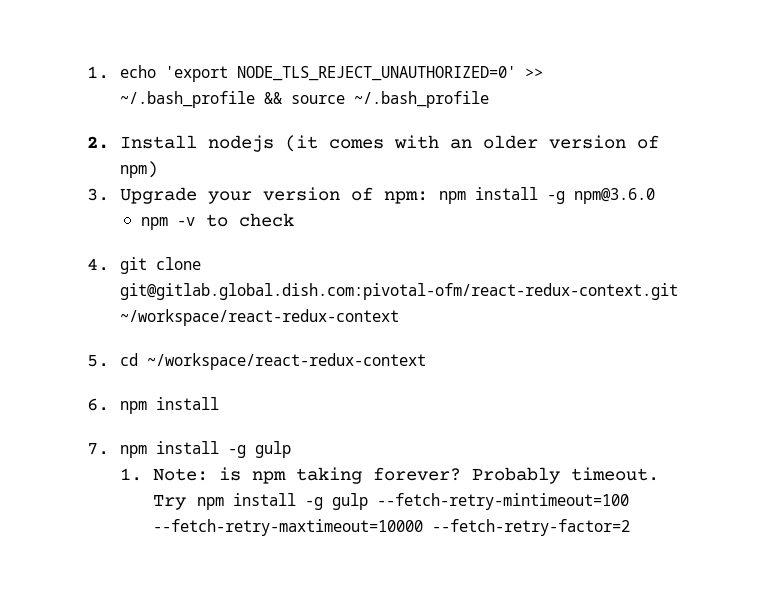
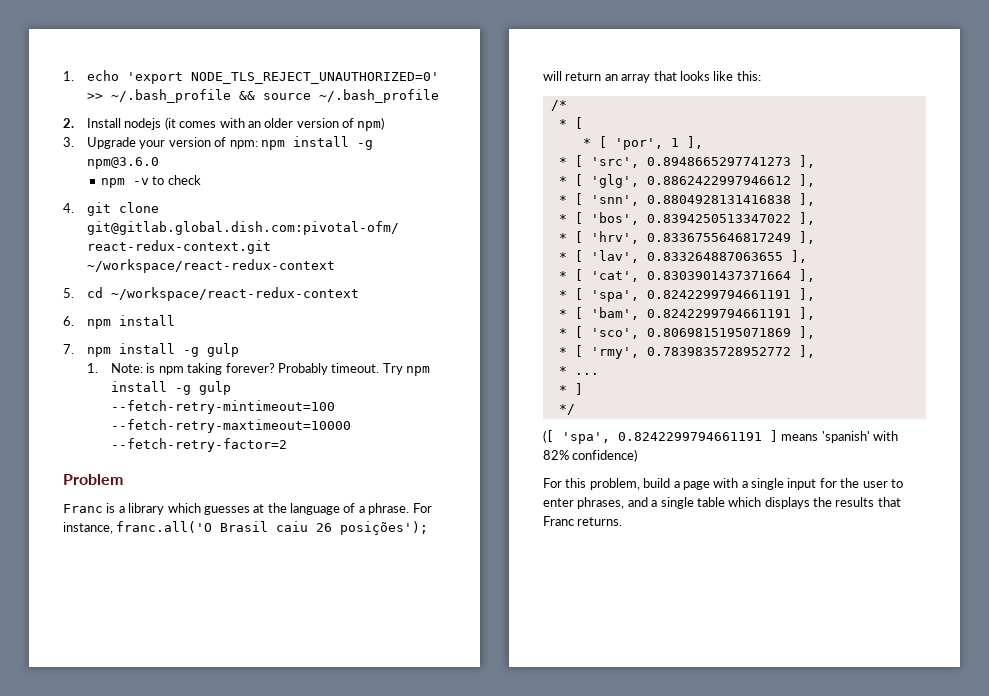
(631, 527) none -> [63,474,123,485] [63,503,432,515] [63,521,429,535] [543,71,761,83] [550,100,567,111] [558,117,583,129] [582,136,703,150] [558,155,815,168] [558,174,815,188] [558,193,815,206] [558,212,815,225] [558,231,815,244] [558,250,807,263] [558,269,815,282] [558,288,815,302] [558,307,815,320] [558,326,815,339] [558,345,815,359] [558,366,599,375] [558,383,583,395] [558,404,575,415] [543,430,899,444] [543,449,638,462] [543,478,903,490] [543,497,901,509] [543,516,623,526] // Problem // Franc is a library which guesses at the language of a phrase. For instance, franc.all('O Brasil caiu 26 posições'); will return an array that looks like this: // /* // * [ // * [ 'por', 1 ], // * [ 'src', 0.8948665297741273 ], // * [ 'glg', 0.8862422997946612 ], // * [ 'snn', 0.8804928131416838 ], // * [ 'bos', 0.8394250513347022 ], // * [ 'hrv', 0.8336755646817249 ], // * [ 'lav', 0.833264887063655 ], // * [ 'cat', 0.8303901437371664 ], // * [ 'spa', 0.8242299794661191 ], // * [ 'bam', 0.8242299794661191 ], // * [ 'sco', 0.8069815195071869 ], // * [ 'rmy', 0.7839835728952772 ], // * ... // * ] // */ // ([ 'spa', 0.8242299794661191 ] means 'spanish' with 82% confidence) // For this problem, build a page with a single input for the user to enter phrases, and a single table which displays the results that Franc returns.

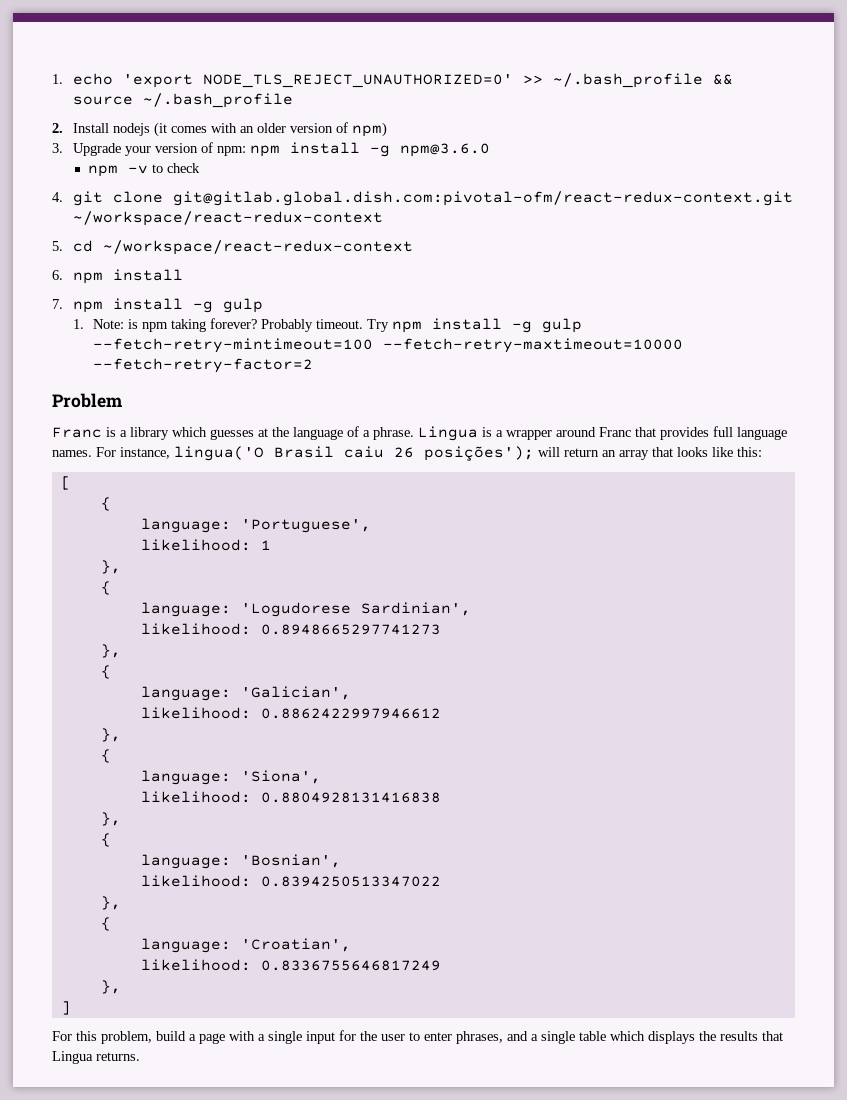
(410, 509) none -> [418,426,787,441] [52,450,92,457] Lingua is a wrapper around Franc that provides full language names.
[116,521,213,533] franc.all('O -> [174,446,264,461] lingua('O
[550,100,567,111] [558,119,567,128] /* // * -> (762, 452) none
[582,136,703,150] [558,155,815,168] [558,174,815,188] [558,193,815,206] [558,212,815,225] [558,231,815,244] [558,250,807,263] [558,269,815,282] [558,288,815,302] [558,307,815,320] [558,326,815,339] [558,345,815,359] [558,366,599,375] [558,383,583,395] [558,404,575,415] [543,430,899,444] [543,449,638,462] * [ 'por', 1 ], // * [ 'src', 0.8948665297741273 ], // * [ 'glg', 0.8862422997946612 ], // * [ 'snn', 0.8804928131416838 ], // * [ 'bos', 0.8394250513347022 ], // * [ 'hrv', 0.8336755646817249 ], // * [ 'lav', 0.833264887063655 ], // * [ 'cat', 0.8303901437371664 ], // * [ 'spa', 0.8242299794661191 ], // * [ 'bam', 0.8242299794661191 ], // * [ 'sco', 0.8069815195071869 ], // * [ 'rmy', 0.7839835728952772 ], // * ... // * ] // */ // ([ 'spa', 0.8242299794661191 ] means 'spanish' with 82% confidence) -> [100,497,111,511] [140,518,371,533] [140,539,271,551] [100,560,121,574] [100,581,111,595] [140,602,471,617] [140,623,441,635] [100,644,121,658] [100,665,111,679] [140,686,351,701] [140,707,441,719] [100,728,121,742] [100,749,111,763] [140,770,321,785] [140,791,441,803] [100,812,121,826] [100,833,111,847] [140,854,341,869] [140,875,441,887] [100,896,121,910] [100,917,111,931] [140,938,351,953] [140,959,441,971] [100,980,121,994] [60,1001,71,1015] { // language: 'Portuguese', // likelihood: 1 // }, // { // language: 'Logudorese Sardinian', // likelihood: 0.8948665297741273 // }, // { // language: 'Galician', // likelihood: 0.8862422997946612 // }, // { // language: 'Siona', // likelihood: 0.8804928131416838 // }, // { // language: 'Bosnian', // likelihood: 0.8394250513347022 // }, // { // language: 'Croatian', // likelihood: 0.8336755646817249 // }, // ]
[543,516,574,526] Franc -> [52,1051,93,1064] Lingua

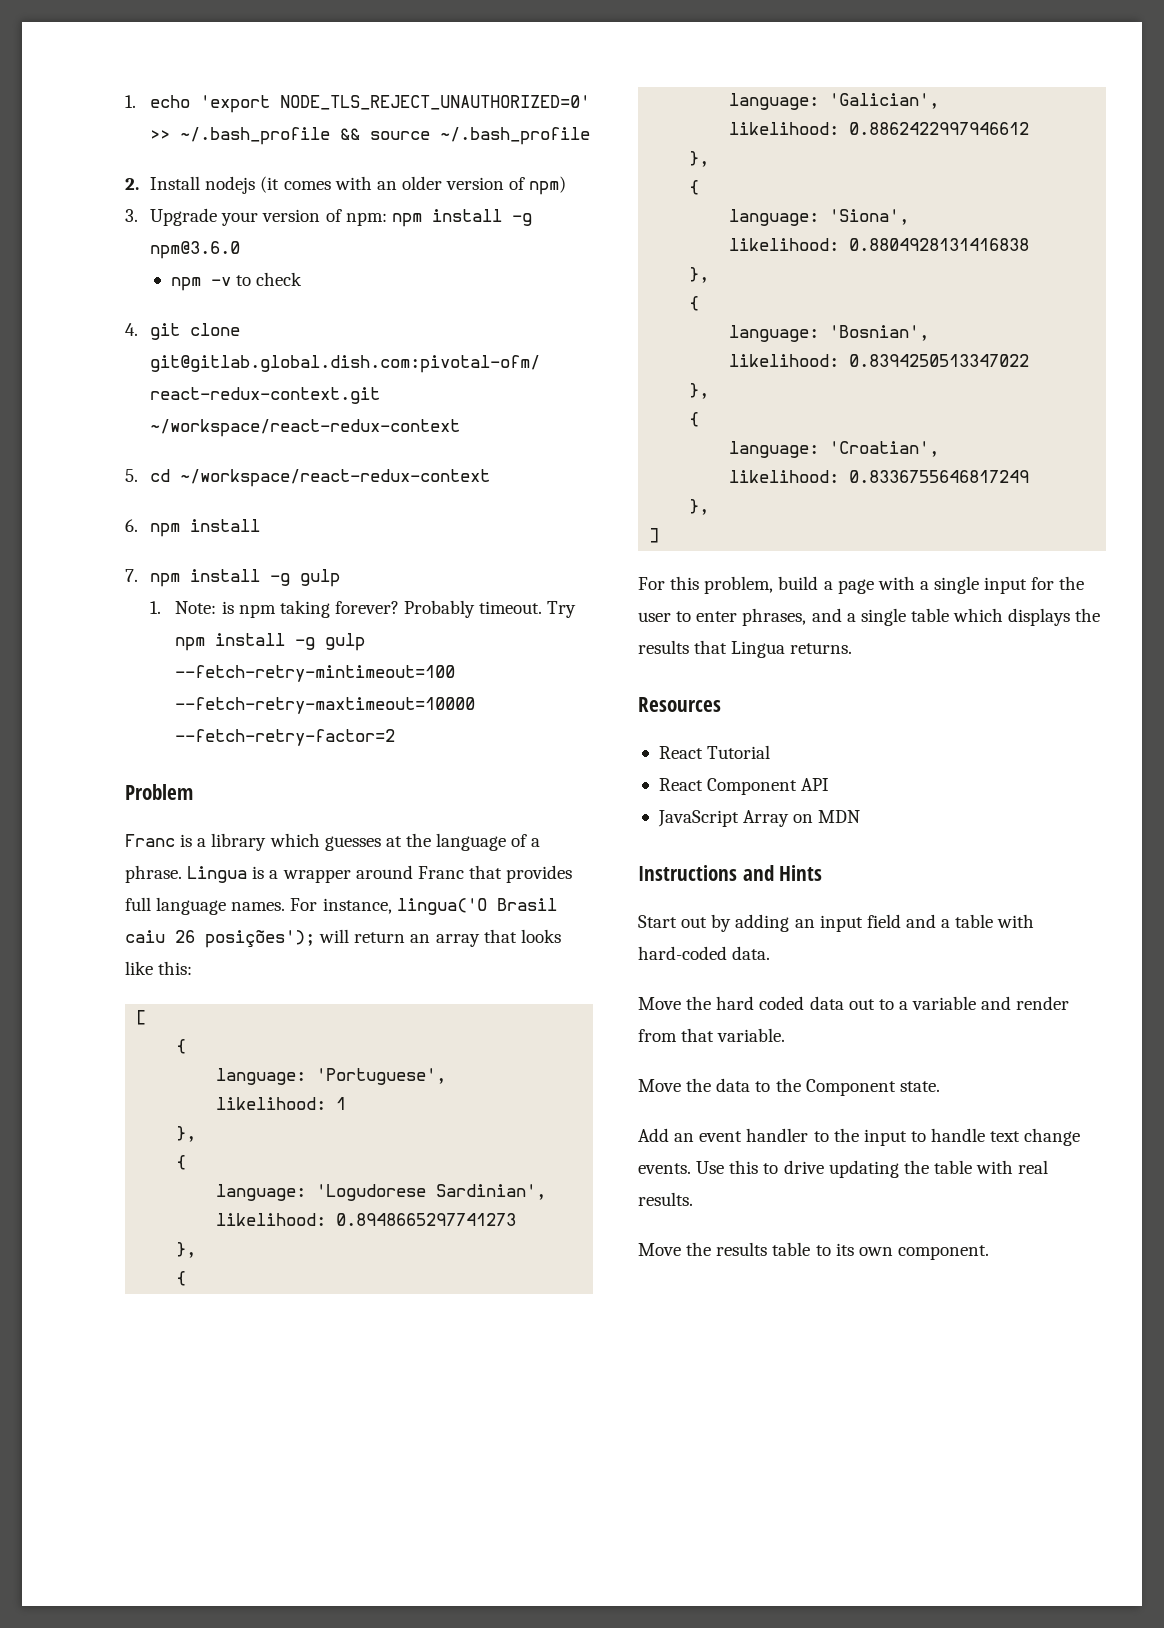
(140, 1056) none -> [638,697,721,712] [658,745,771,759] [658,778,830,795] [657,810,861,827] [638,865,823,881] [638,914,1035,932] [638,946,771,960] [638,996,1070,1010] [638,1028,786,1042] [638,1078,940,1096] [638,1128,1081,1146] [638,1160,1049,1178] [638,1192,693,1206] [638,1242,989,1260] // Resources // React Tutorial // React Component API // JavaScript Array on MDN // Instructions and Hints // Start out by adding an input field and a table with hard-coded data. // Move the hard coded data out to a variable and render from that variable. // Move the data to the Component state. // Add an event handler to the input to handle text change events. Use this to drive updating the table with real results. // Move the results table to its own component.

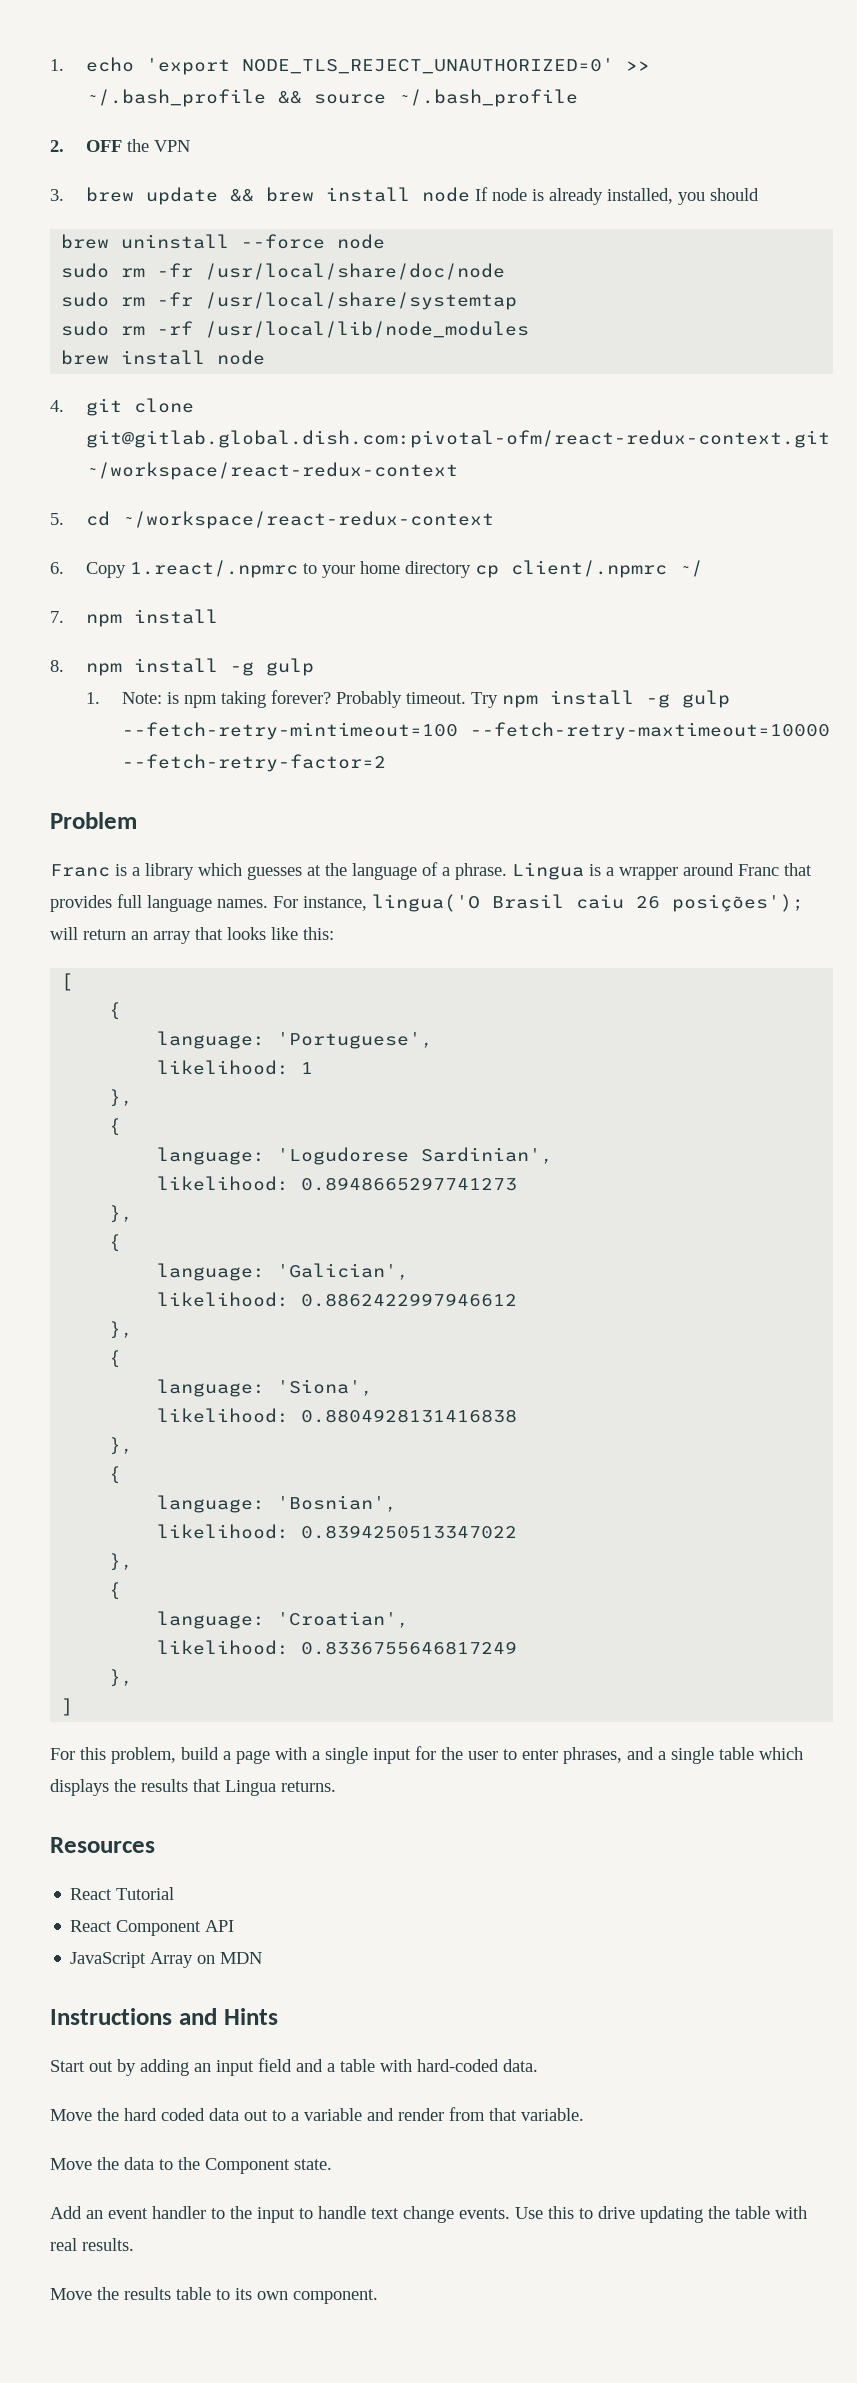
[150,176,567,195] [125,208,532,227] [150,241,241,259] [171,272,303,291] Install nodejs (it comes with an older version of npm) // 3. Upgrade your version of npm: npm install -g npm@3.6.0 // npm -v to check -> [85,139,190,152] [50,187,759,205] [61,234,386,249] [61,263,506,280] [61,292,518,310] [61,321,530,338] [61,350,266,365] OFF the VPN // 3. brew update && brew install node If node is already installed, you should // brew uninstall --force node // sudo rm -fr /usr/local/share/doc/node // sudo rm -fr /usr/local/share/systemtap // sudo rm -rf /usr/local/lib/node_modules // brew install node
(138, 525) none -> [85,560,703,578] [50,611,64,623] Copy 1.react/.npmrc to your home directory cp client/.npmrc ~/ // 7.
[125,569,138,582] 7. -> [50,660,64,672] 8.

